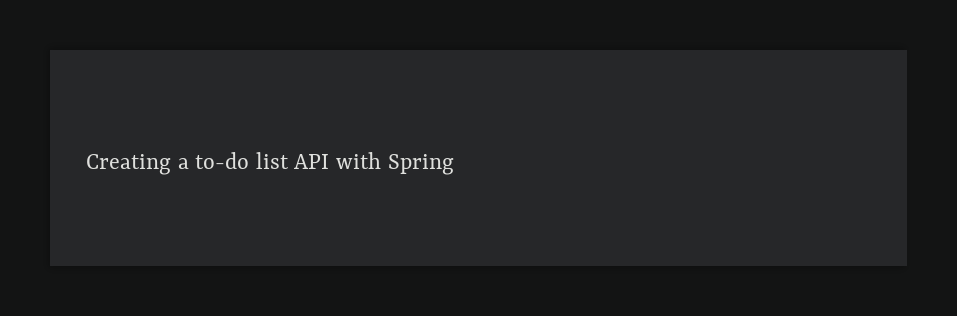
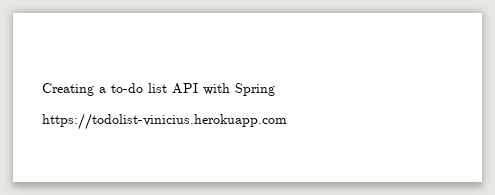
(454, 164) none -> [42,113,287,130] // https://todolist-vinicius.herokuapp.com

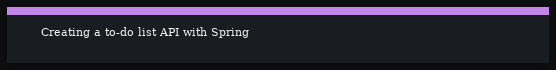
[42,113,287,130] // https://todolist-vinicius.herokuapp.com -> (249, 33) none

